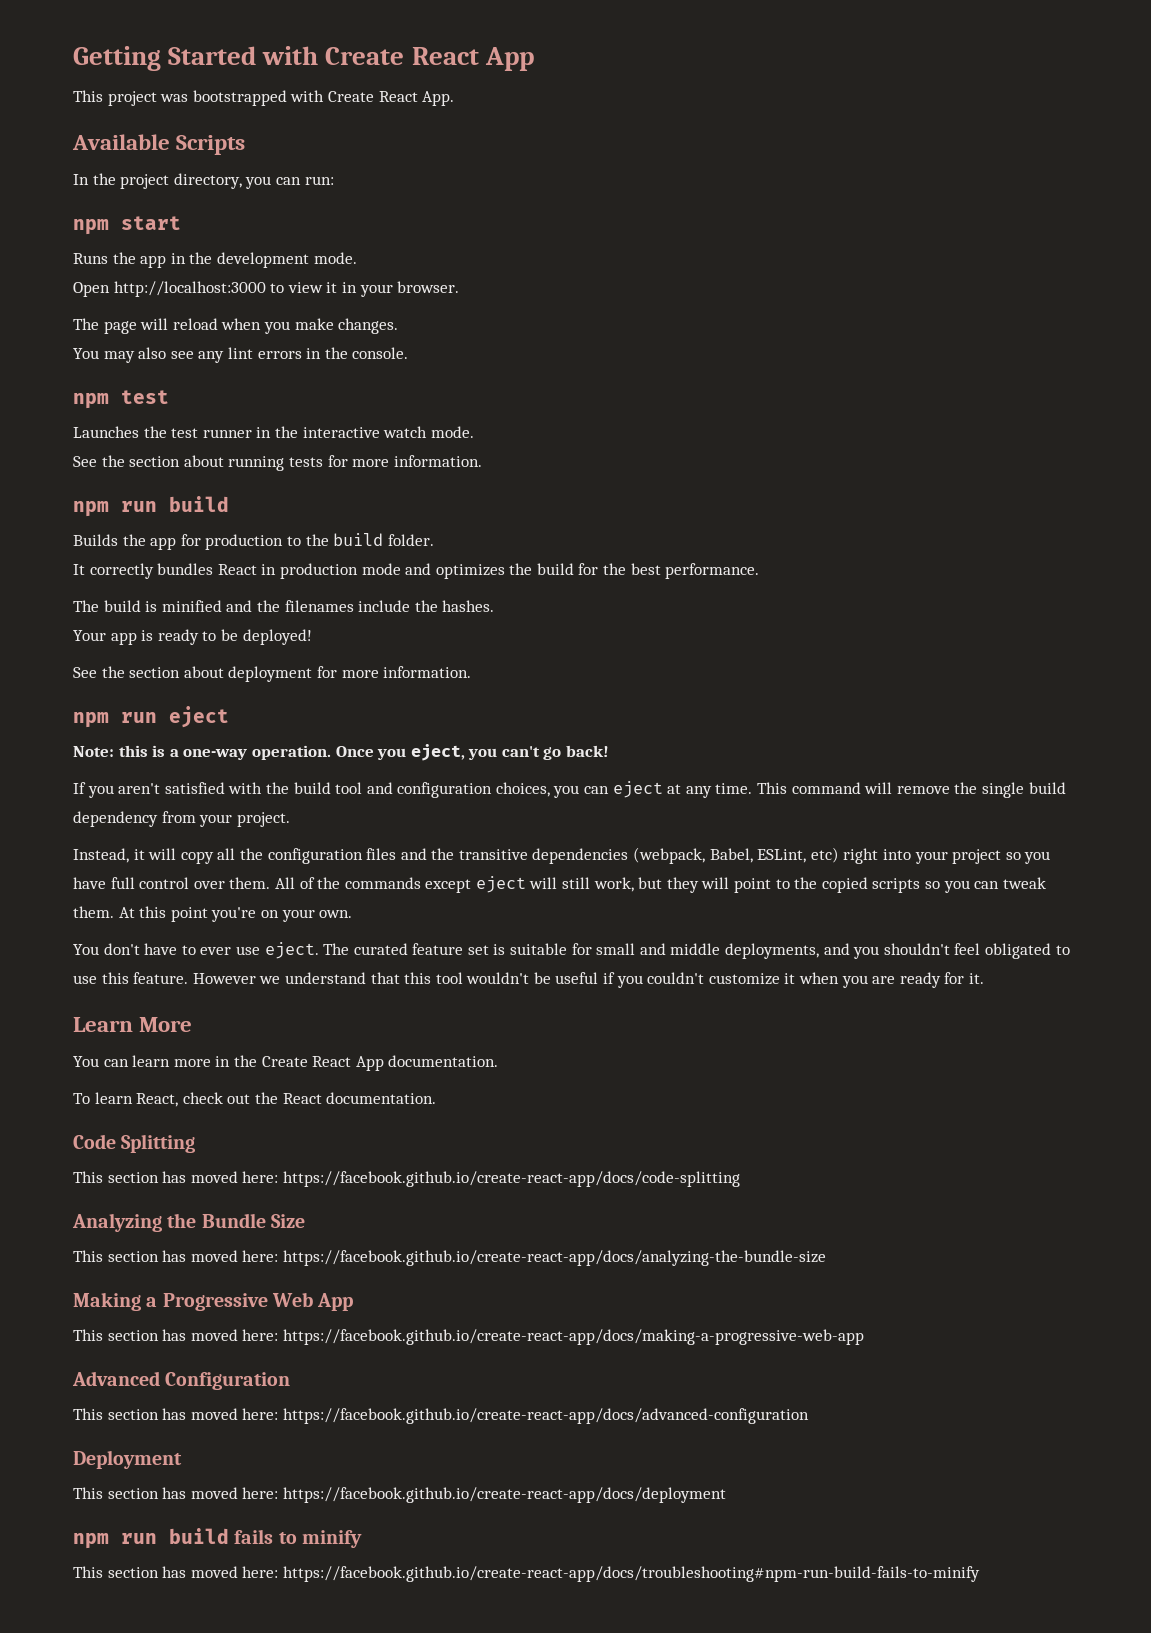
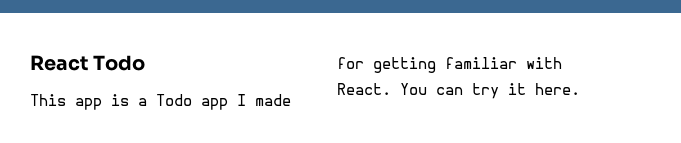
[73,46,534,71] [73,90,455,106] [72,134,246,155] [73,173,334,189] [73,216,181,235] [73,252,357,268] [73,281,460,297] [73,318,399,334] [73,347,409,363] [73,390,169,409] [73,426,474,438] [73,455,482,471] [73,496,229,517] [73,533,434,550] [73,563,760,579] [73,600,495,612] [73,629,312,645] [73,666,472,682] [73,706,229,728] [73,744,610,761] [73,781,1066,798] [73,811,290,827] [73,847,1051,864] [73,876,1046,893] [73,906,353,922] [73,942,1070,959] [73,972,984,988] [73,1017,193,1032] [73,1055,499,1071] [73,1092,437,1107] [73,1134,196,1153] [73,1171,740,1187] [72,1213,305,1232] [73,1250,826,1266] [73,1292,354,1311] [73,1329,864,1345] [72,1371,291,1390] [73,1408,809,1424] [73,1450,182,1469] [73,1487,726,1503] [73,1528,362,1549] [73,1566,980,1582] Getting Started with Create React App // This project was bootstrapped with Create React App. // Available Scripts // In the project directory, you can run: // npm start // Runs the app in the development mode. // Open http://localhost:3000 to view it in your browser. // The page will reload when you make changes. // You may also see any lint errors in the console. // npm test // Launches the test runner in the interactive watch mode. // See the section about running tests for more information. // npm run build // Builds the app for production to the build folder. // It correctly bundles React in production mode and optimizes the build for the best performance. // The build is minified and the filenames include the hashes. // Your app is ready to be deployed! // See the section about deployment for more information. // npm run eject // Note: this is a one-way operation. Once you eject, you can't go back! // If you aren't satisfied with the build tool and configuration choices, you can eject at any time. This command will remove the single build dependency from your project. // Instead, it will copy all the configuration files and the transitive dependencies (webpack, Babel, ESLint, etc) right into your project so you have full control over them. All of the commands except eject will still work, but they will point to the copied scripts so you can tweak them. At this point you're on your own. // You don't have to ever use eject. The curated feature set is suitable for small and middle deployments, and you shouldn't feel obligated to use this feature. However we understand that this tool wouldn't be useful if you couldn't customize it when you are ready for it. // Learn More // You can learn more in the Create React App documentation. // To learn React, check out the React documentation. // Code Splitting // This section has moved here: https://facebook.github.io/create-react-app/docs/code-splitting // Analyzing the Bundle Size // This section has moved here: https://facebook.github.io/create-react-app/docs/analyzing-the-bundle-size // Making a Progressive Web App // This section has moved here: https://facebook.github.io/create-react-app/docs/making-a-progressive-web-app // Advanced Configuration // This section has moved here: https://facebook.github.io/create-react-app/docs/advanced-configuration // Deployment // This section has moved here: https://facebook.github.io/create-react-app/docs/deployment // npm run build fails to minify // This section has moved here: https://facebook.github.io/create-react-app/docs/troubleshooting#npm-run-build-fails-to-minify -> [30,55,146,71] [30,94,291,110] [337,57,562,73] [337,83,580,99] React Todo // This app is a Todo app I made for getting familiar with React. You can try it here.

